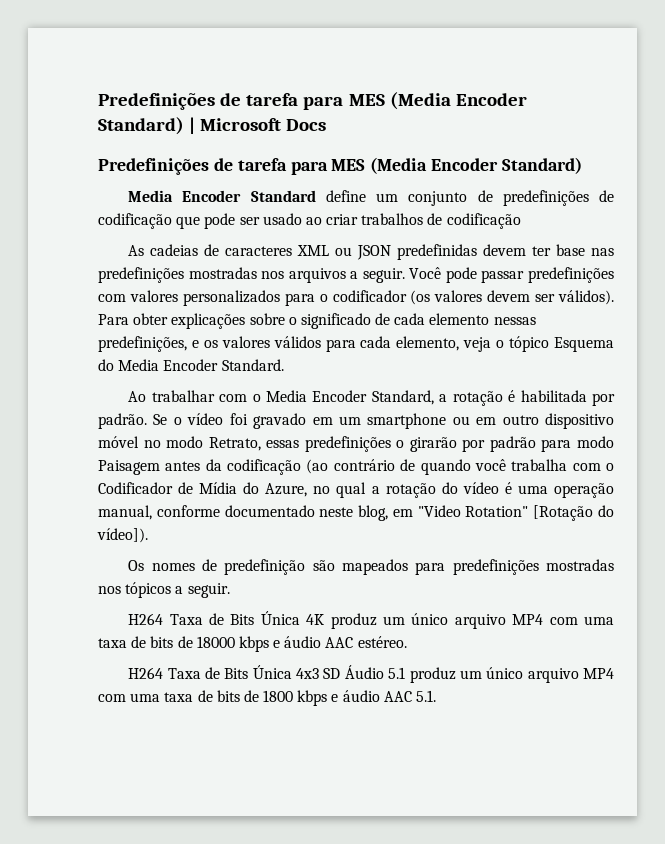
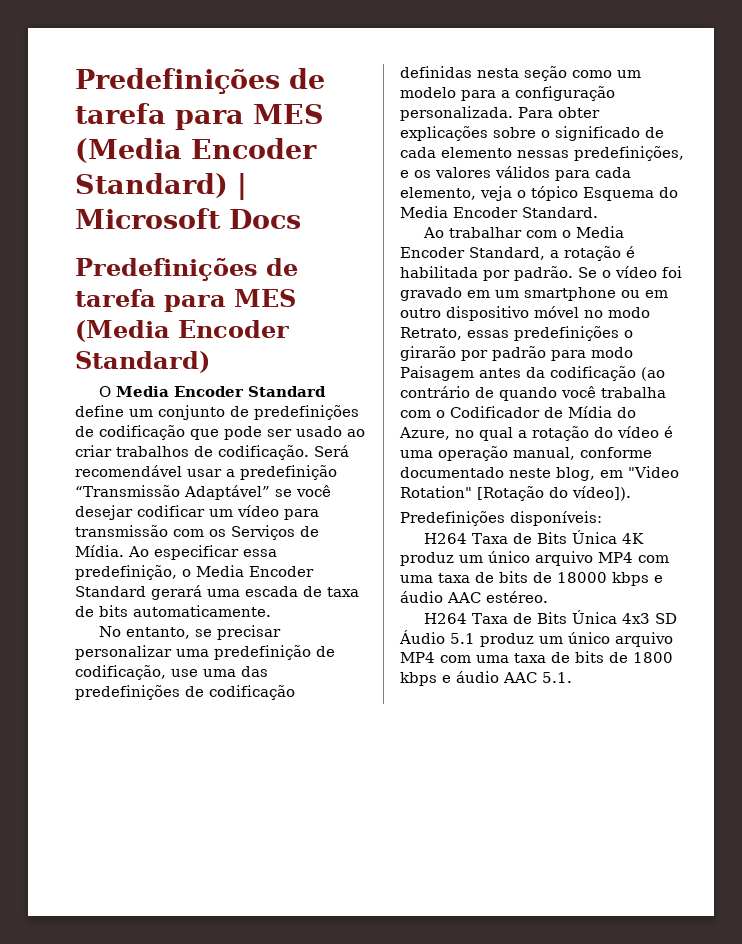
(583, 165) none -> [98,386,111,397] O
[446,213,521,229] [128,244,614,260] [98,267,614,283] [98,290,614,306] codificação // As cadeias de caracteres XML ou JSON predefinidas devem ter base nas predefinições mostradas nos arquivos a seguir. Você pode passar predefinições com valores personalizados para o codificador (os valores devem ser válidos). -> [218,445,349,460] [75,465,337,480] [75,485,331,500] [75,505,319,520] [75,525,319,540] [75,545,277,560] [75,565,314,580] [75,585,359,600] [75,605,271,617] [98,625,281,640] [75,645,335,660] [75,665,268,680] [75,685,295,700] [400,66,641,81] [400,86,615,101] [400,106,513,121] codificação. Será recomendável usar a predefinição “Transmissão Adaptável” se você desejar codificar um vídeo para transmissão com os Serviços de Mídia. Ao especificar essa predefinição, o Media Encoder Standard gerará uma escada de taxa de bits automaticamente. // No entanto, se precisar personalizar uma predefinição de codificação, use uma das predefinições de codificação definidas nesta seção como um modelo para a configuração personalizada.
[128,559,614,575] [98,582,230,598] Os nomes de predefinição são mapeados para predefinições mostradas nos tópicos a seguir. -> [400,511,602,526] Predefinições disponíveis:

